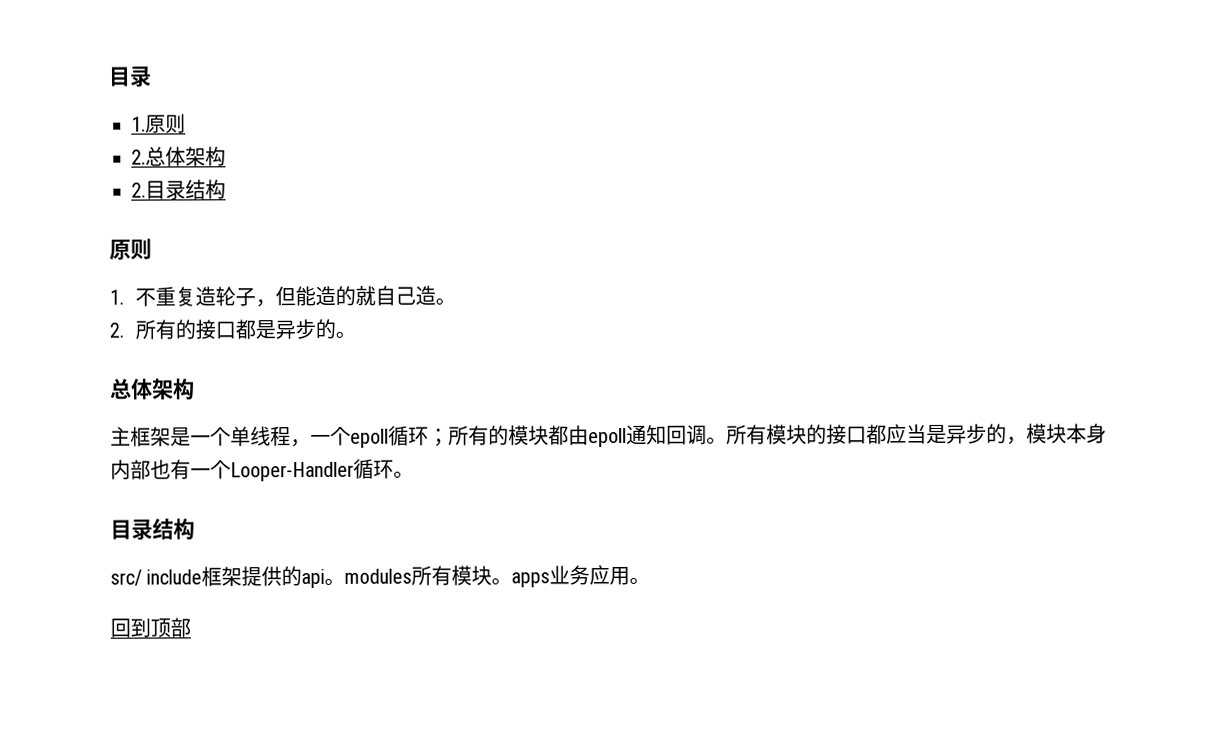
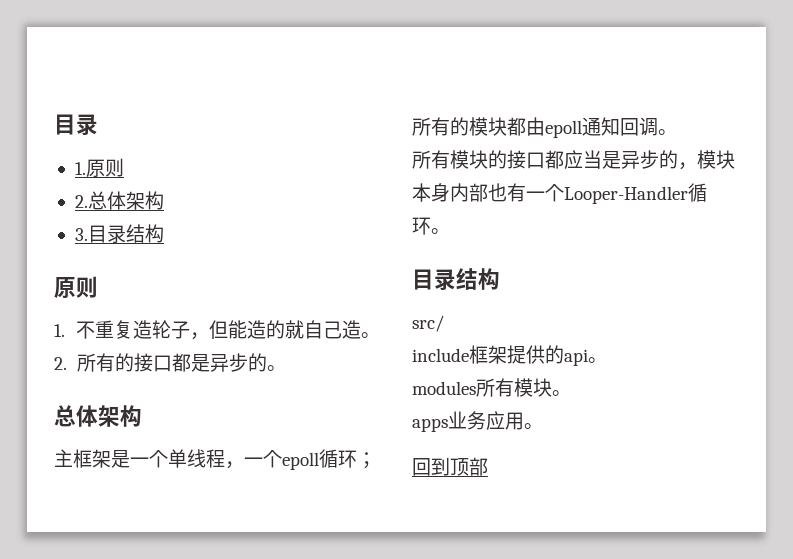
[131,182,146,198] 2. -> [74,228,88,241] 3.
(727, 440) none -> (677, 132) //
(142, 577) none -> (444, 323) //
(346, 581) none -> (607, 360) //
(513, 581) none -> (571, 393) //

